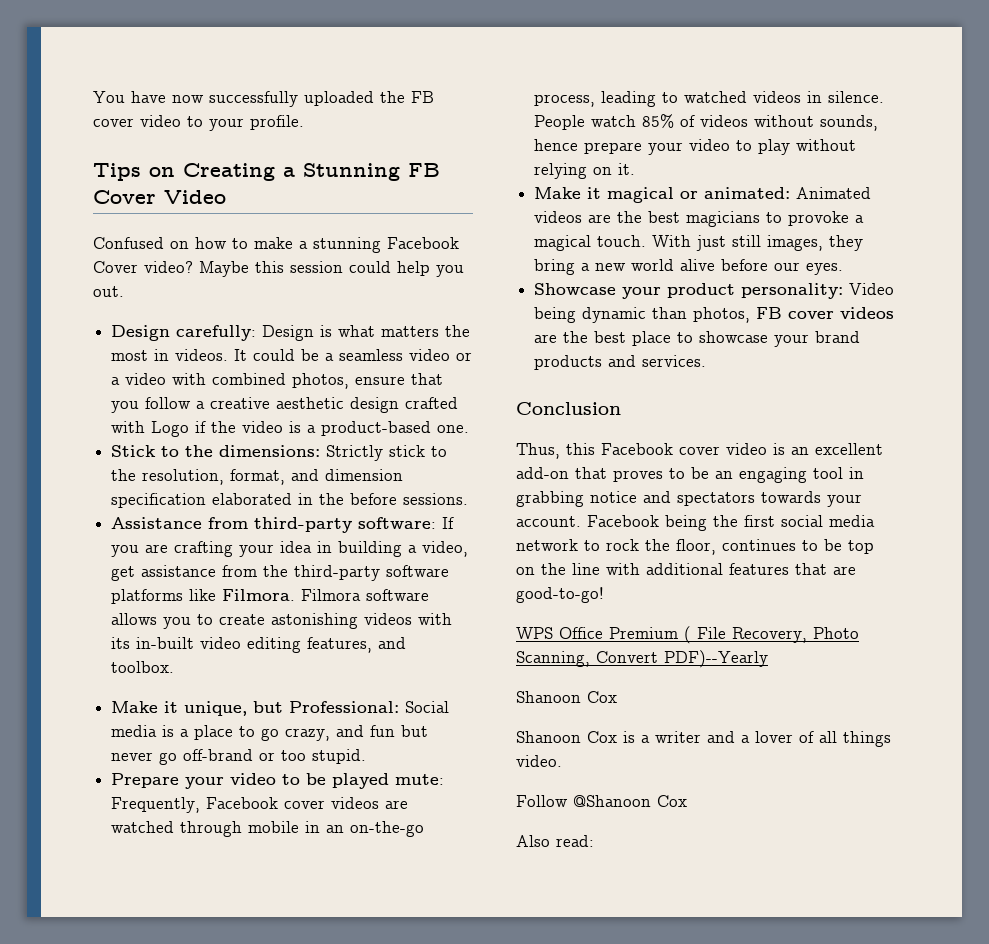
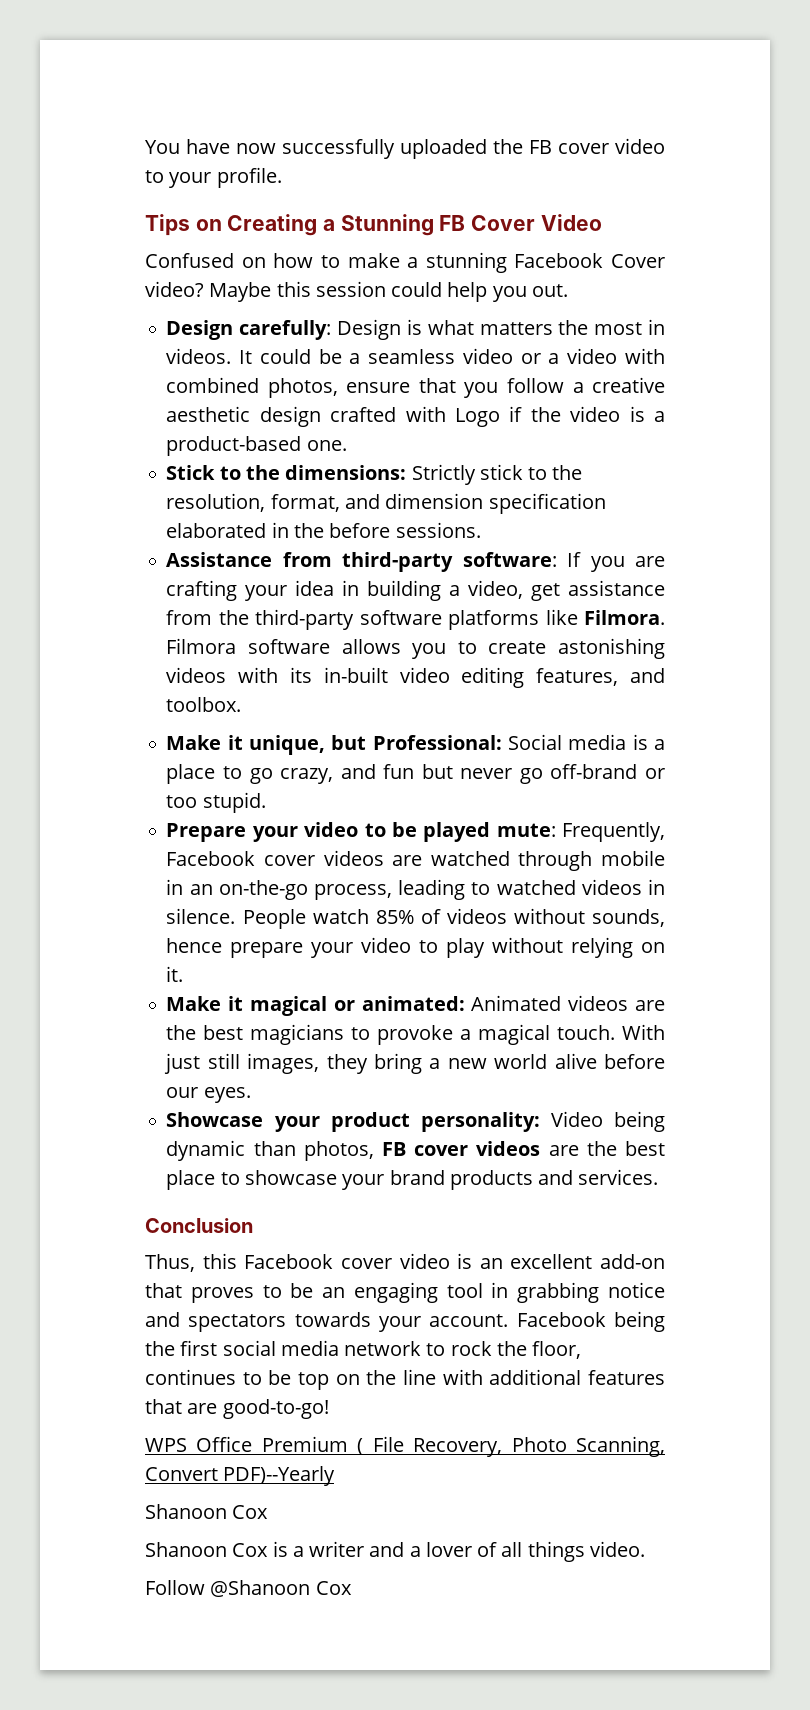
[516,835,594,847] // Also read: -> (352, 1588) none

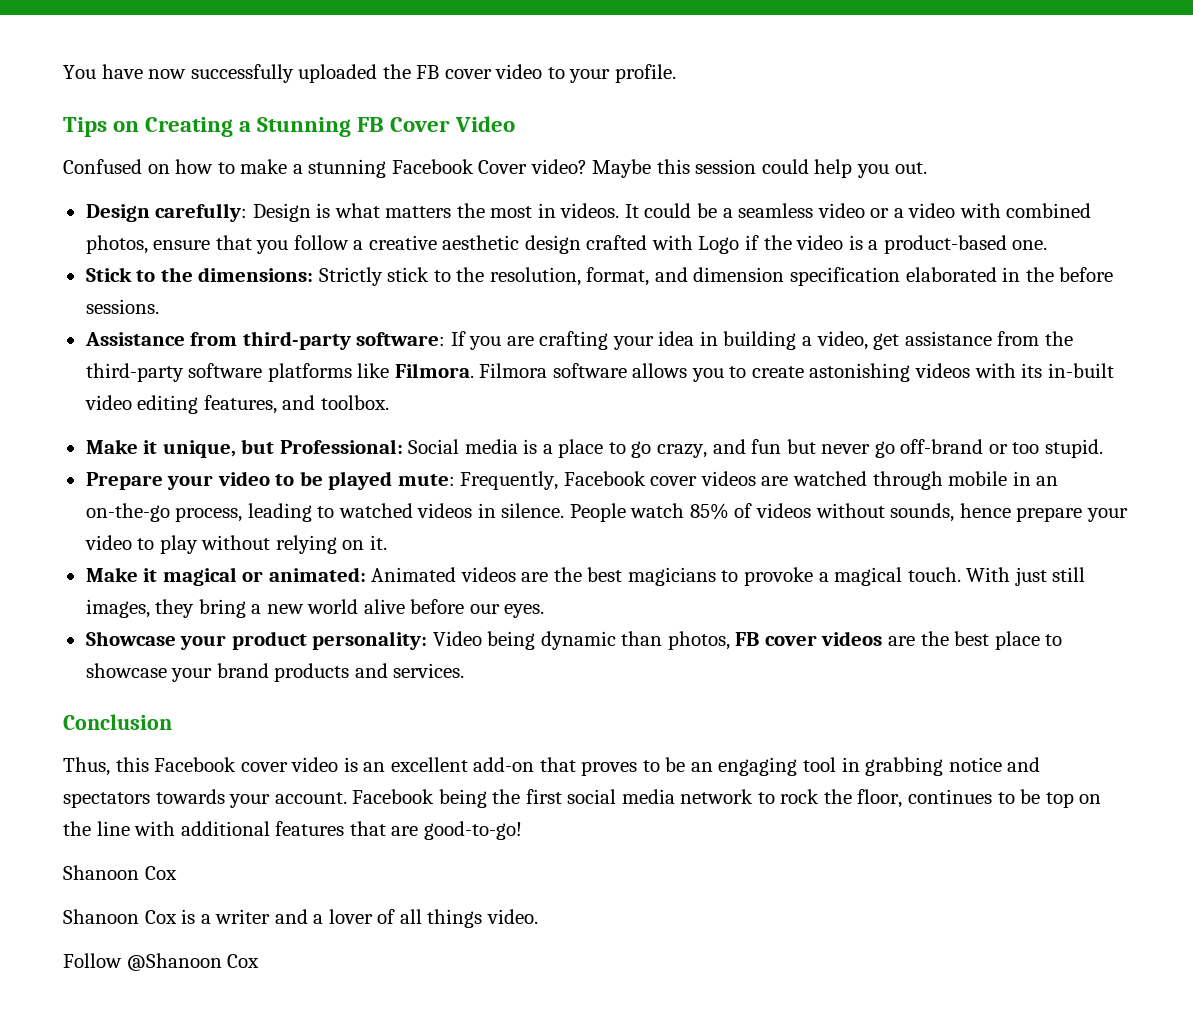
[145,1436,665,1457] [145,1466,336,1486] // WPS Office Premium ( File Recovery, Photo Scanning, Convert PDF)--Yearly -> (522, 830) none

